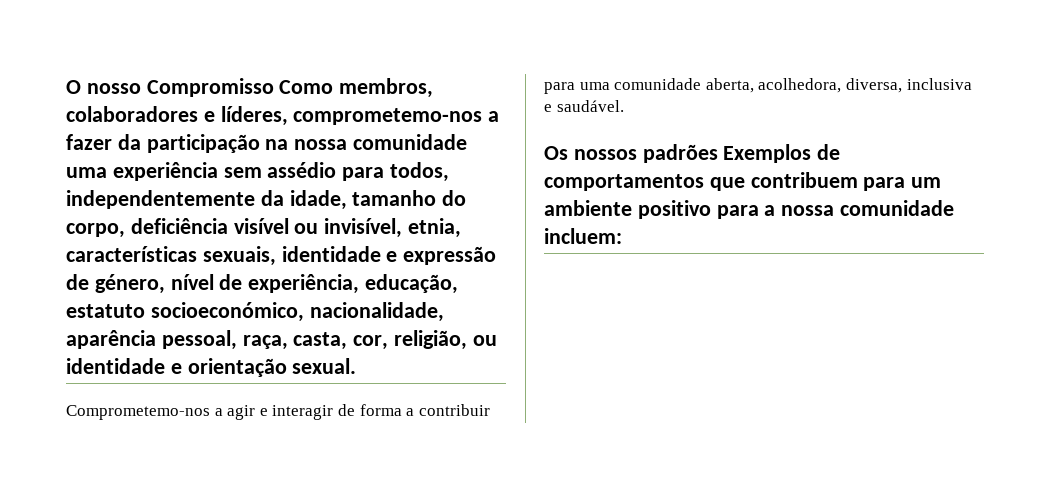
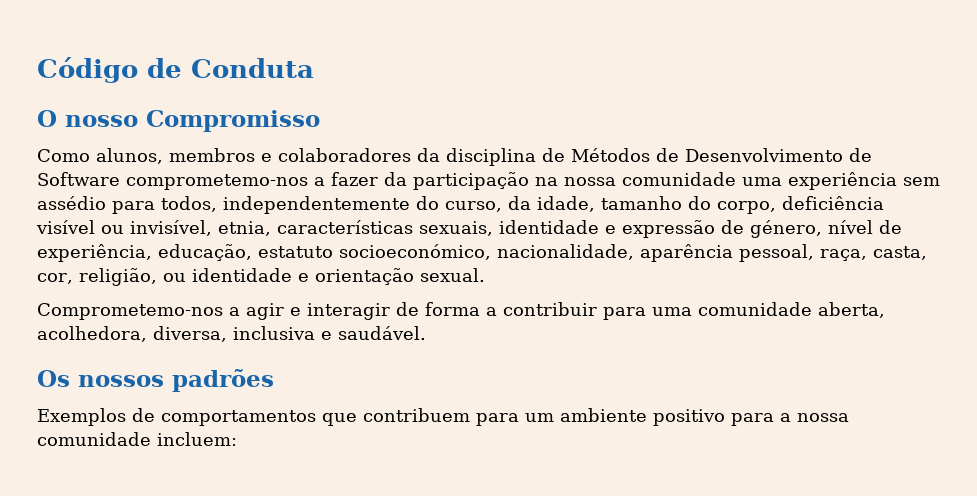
(66, 87) none -> [37,57,314,83] Código de Conduta //
[279,78,434,98] [66,106,288,126] Como membros, colaboradores e líderes, -> [37,148,872,166] [37,172,120,186] // Como alunos, membros e colaboradores da disciplina de Métodos de Desenvolvimento de Software
(255, 199) none -> [416,196,502,212] do curso,
(718, 153) none -> (274, 380) //

